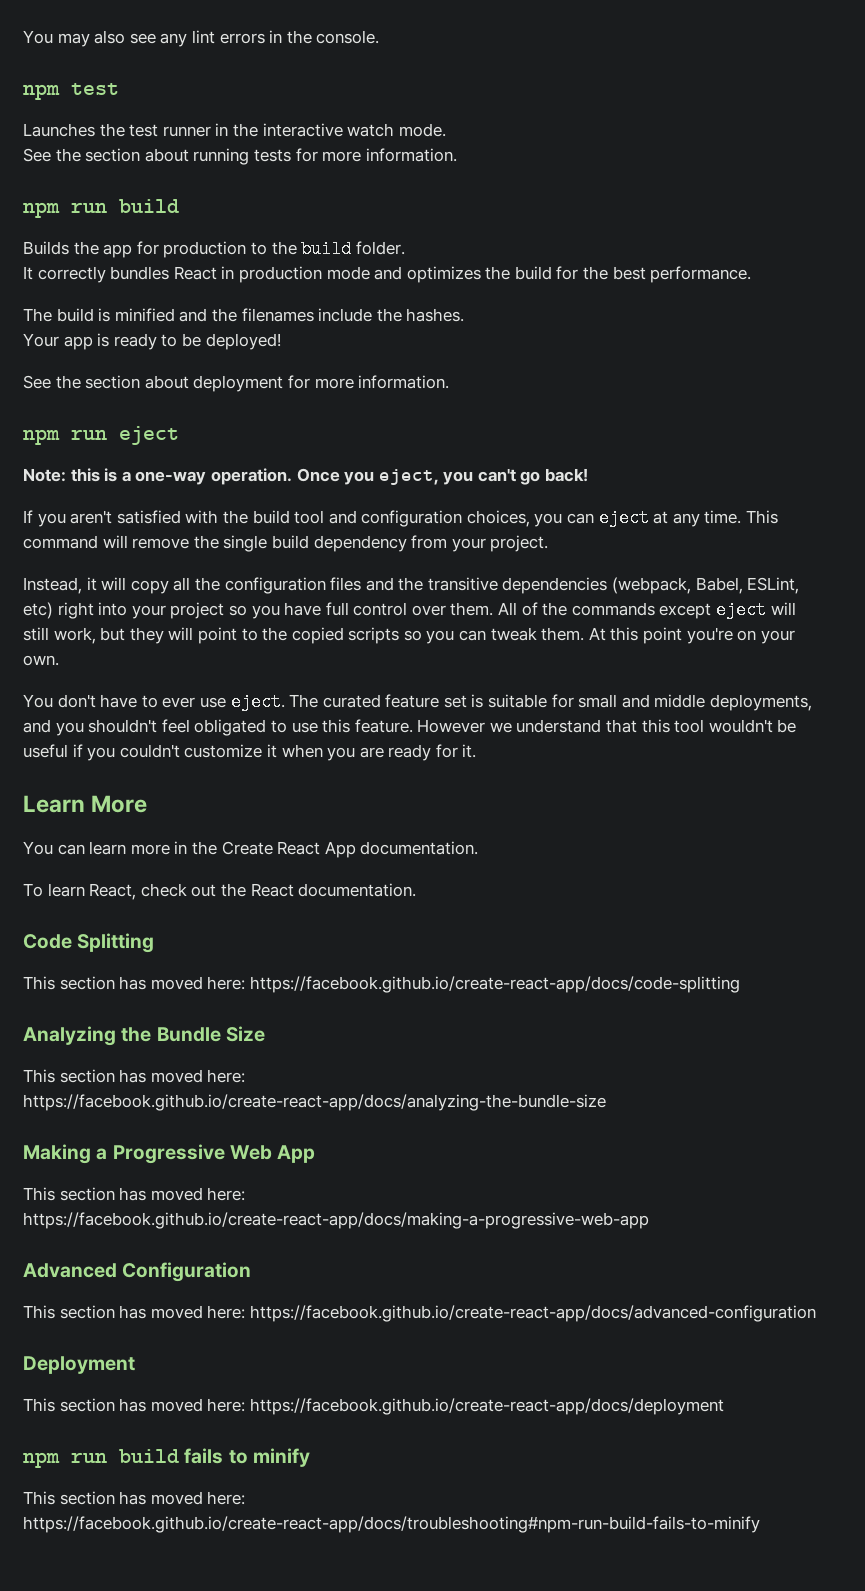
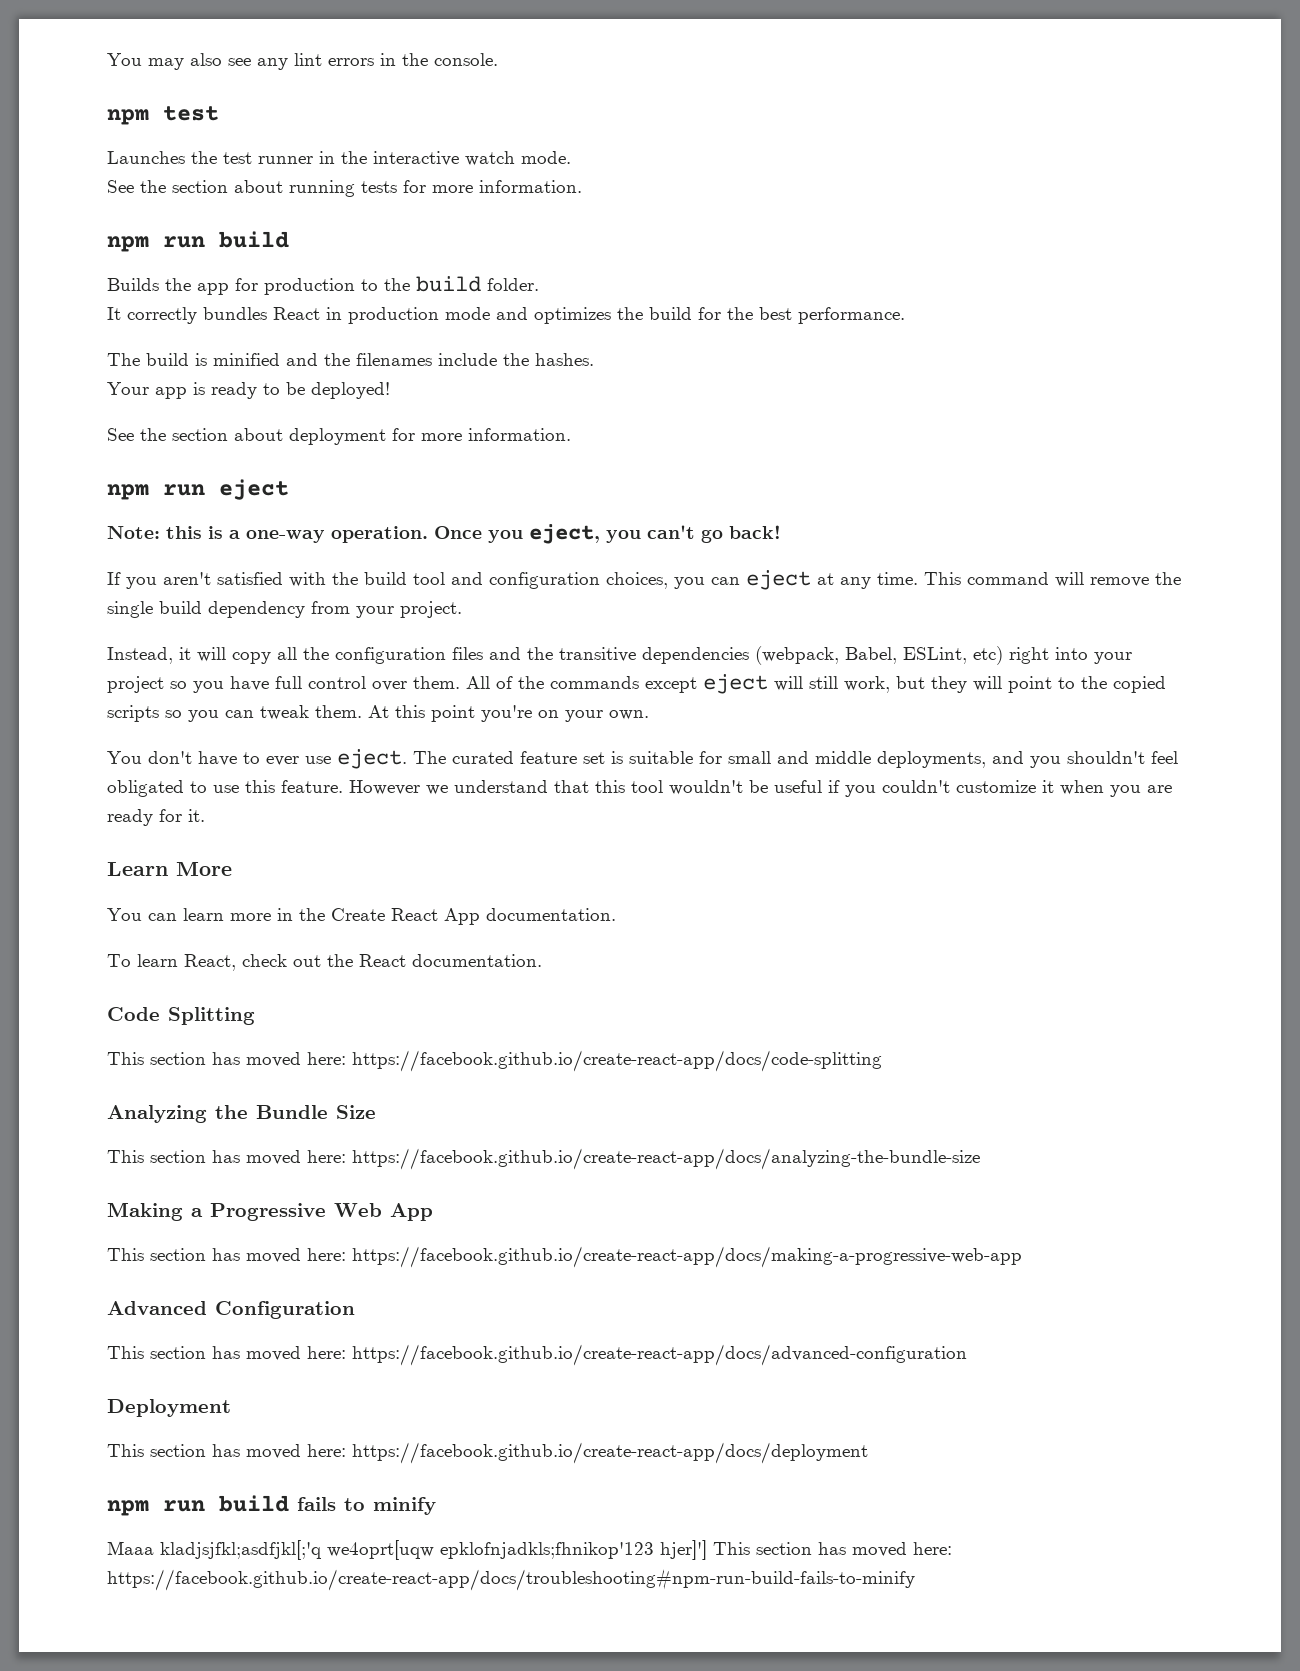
(310, 1457) none -> [107,1540,707,1560] Maaa kladjsjfkl;asdfjkl[;'q we4oprt[uqw epklofnjadkls;fhnikop'123 hjer]']

